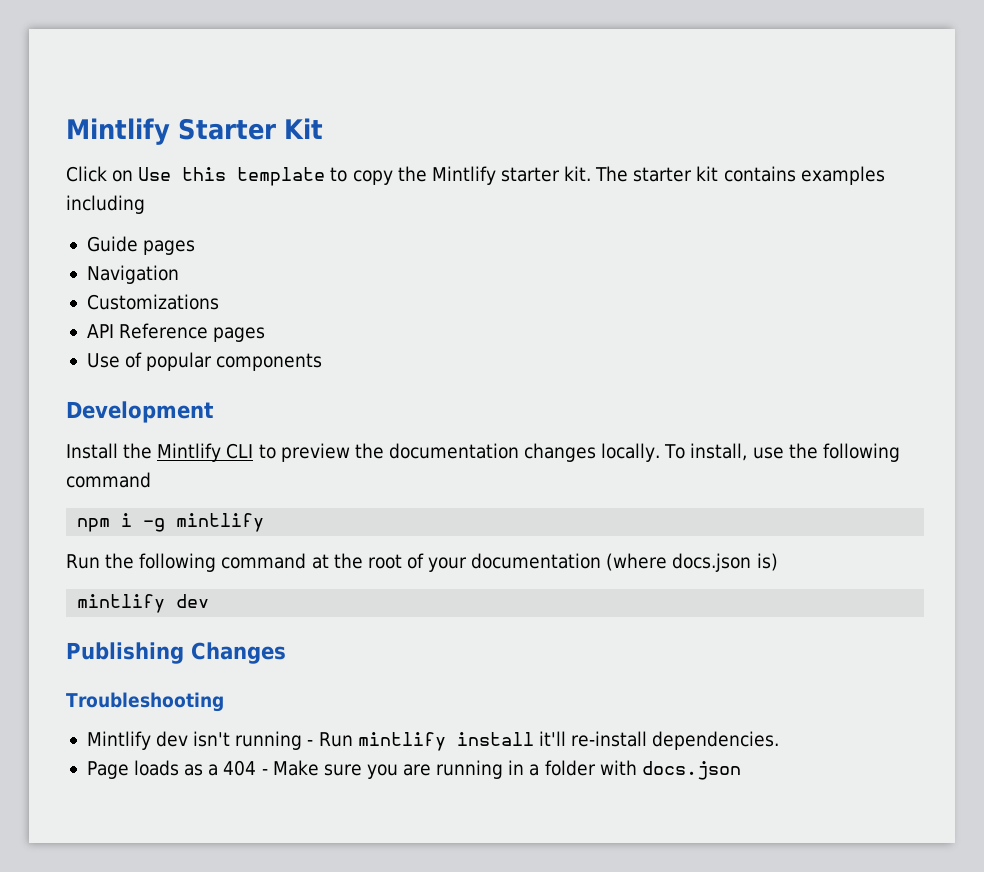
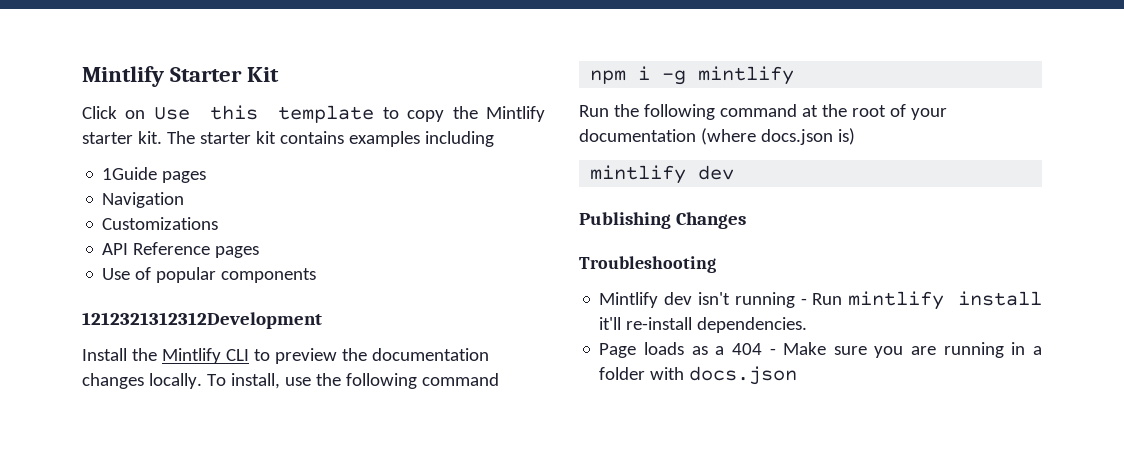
[86,236,138,252] Guide -> [102,167,158,180] 1Guide
[66,401,214,423] Development -> [82,312,322,329] 1212321312312Development

